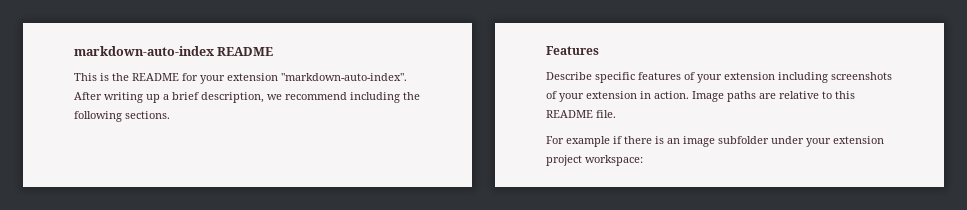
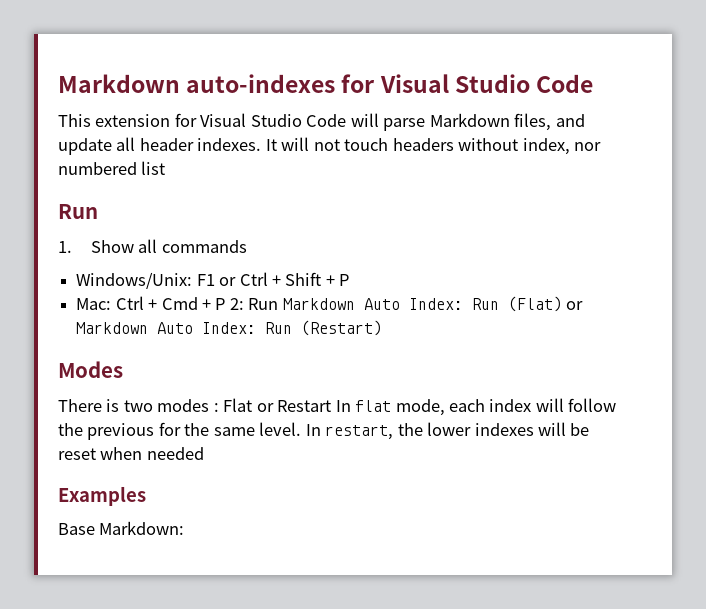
[74,46,274,56] [74,73,407,84] [74,92,420,103] [74,111,170,122] [546,46,599,55] [546,72,892,83] [546,91,855,102] [546,110,616,118] [546,136,884,147] [546,155,643,166] markdown-auto-index README // This is the README for your extension "markdown-auto-index". After writing up a brief description, we recommend including the following sections. // Features // Describe specific features of your extension including screenshots of your extension in action. Image paths are relative to this README file. // For example if there is an image subfolder under your extension project workspace: -> [58,74,594,93] [58,113,585,131] [58,137,602,155] [58,161,166,175] [58,204,98,219] [58,239,247,253] [76,272,350,289] [76,296,584,312] [76,320,383,336] [58,361,123,378] [58,398,617,416] [58,422,590,440] [58,447,204,460] [58,486,146,506] [58,521,185,535] Markdown auto-indexes for Visual Studio Code // This extension for Visual Studio Code will parse Markdown files, and update all header indexes. It will not touch headers without index, nor numbered list // Run // 1. Show all commands // Windows/Unix: F1 or Ctrl + Shift + P // Mac: Ctrl + Cmd + P 2: Run Markdown Auto Index: Run (Flat) or Markdown Auto Index: Run (Restart) // Modes // There is two modes : Flat or Restart In flat mode, each index will follow the previous for the same level. In restart, the lower indexes will be reset when needed // Examples // Base Markdown:

